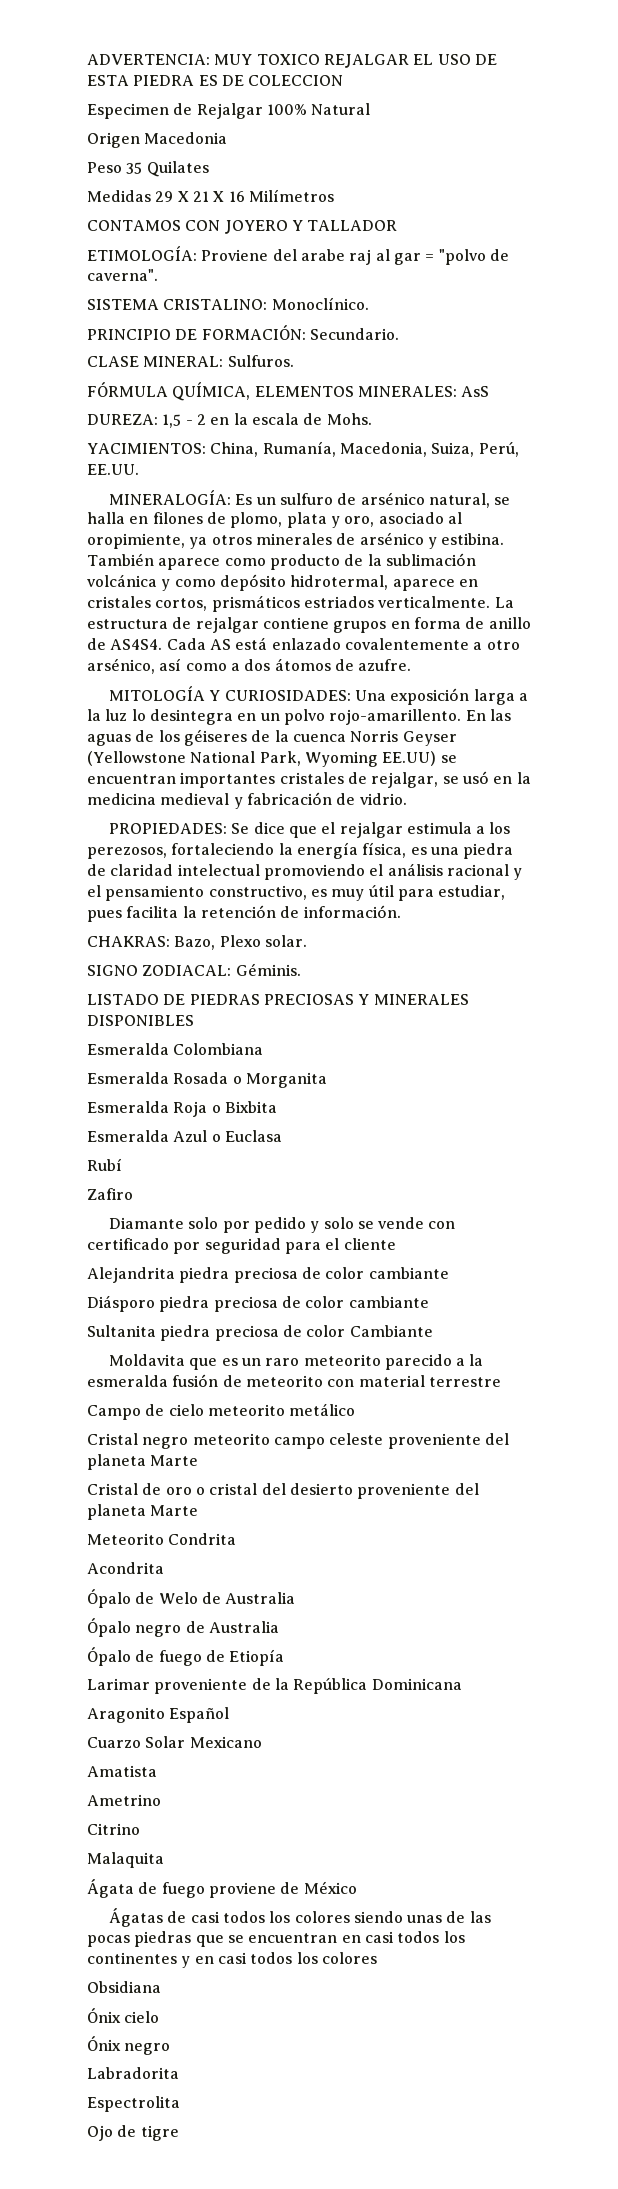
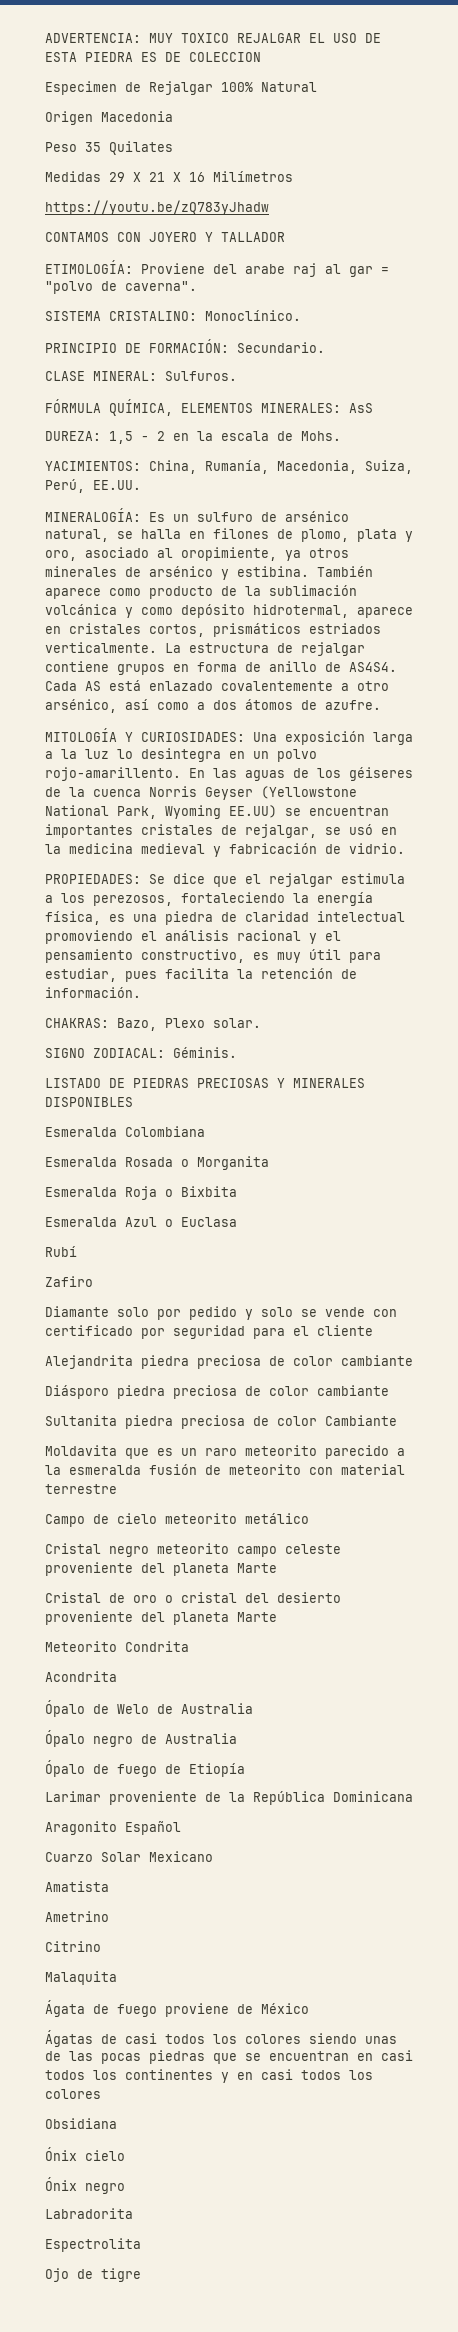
(334, 195) none -> [45,200,269,215] // https://youtu.be/zQ783yJhadw

